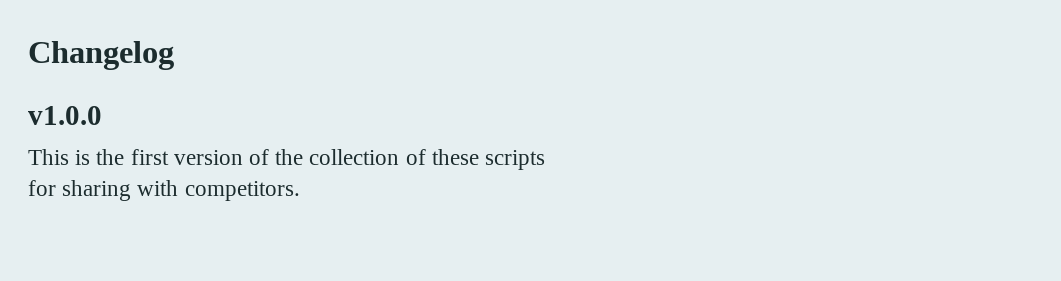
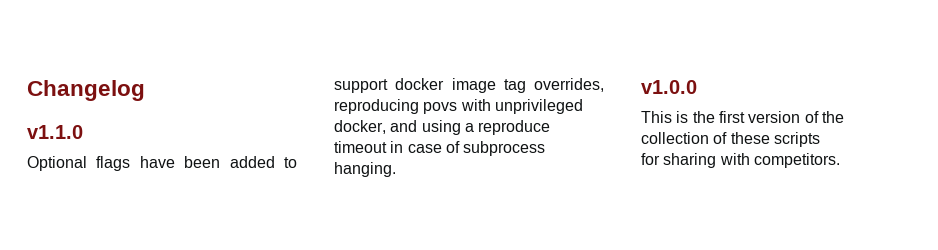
(174, 55) none -> [27,125,83,139] [27,156,297,171] [334,78,604,93] [334,99,583,114] [334,120,551,135] [334,141,546,156] [334,162,396,177] // v1.1.0 // Optional flags have been added to support docker image tag overrides, reproducing povs with unprivileged docker, and using a reproduce timeout in case of subprocess hanging.

